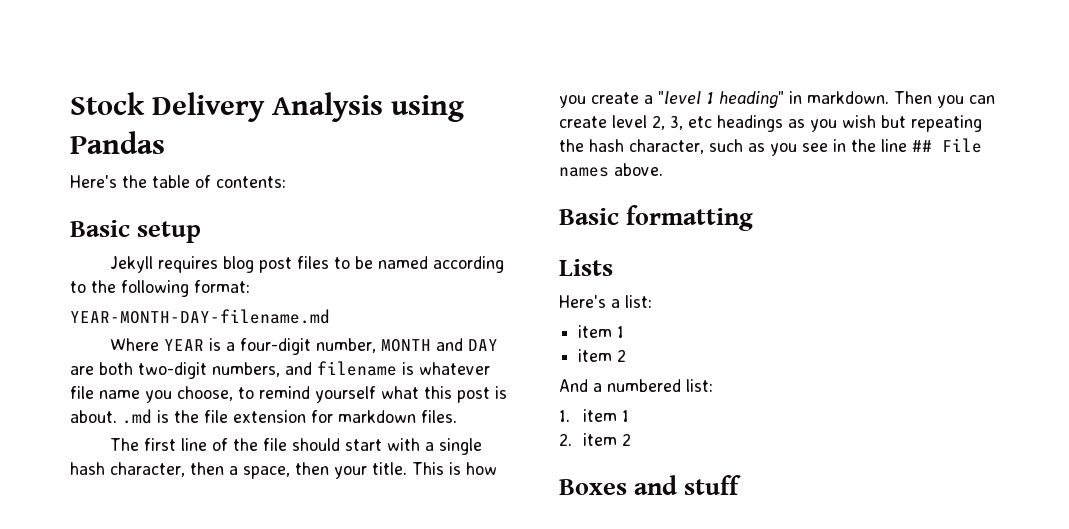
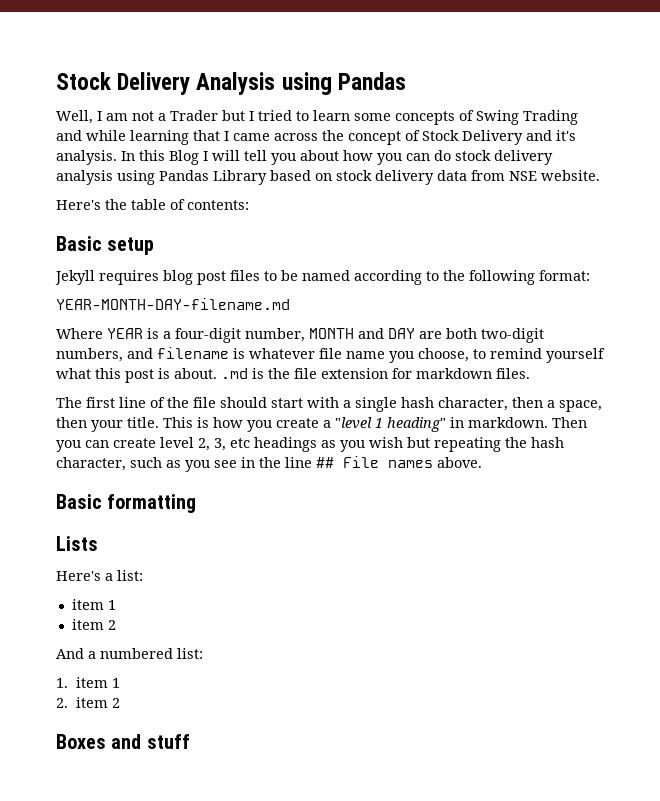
(165, 142) none -> [56,110,578,125] [56,130,576,145] [56,150,553,165] [56,170,600,185] // Well, I am not a Trader but I tried to learn some concepts of Swing Trading and while learning that I came across the concept of Stock Delivery and it's analysis. In this Blog I will tell you about how you can do stock delivery analysis using Pandas Library based on stock delivery data from NSE website.

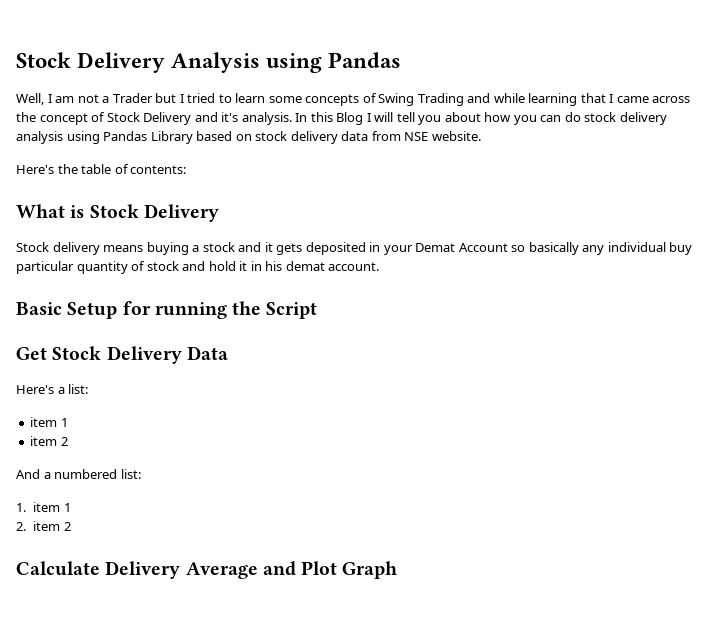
[56,236,155,255] [55,270,590,285] [56,298,290,310] [56,328,544,343] [56,347,605,363] [56,368,530,383] [56,397,602,412] [56,417,587,432] [56,437,564,452] [56,456,482,472] [56,494,197,513] [56,536,98,551] Basic setup // Jekyll requires blog post files to be named according to the following format: // YEAR-MONTH-DAY-filename.md // Where YEAR is a four-digit number, MONTH and DAY are both two-digit numbers, and filename is whatever file name you choose, to remind yourself what this post is about. .md is the file extension for markdown files. // The first line of the file should start with a single hash character, then a space, then your title. This is how you create a "level 1 heading" in markdown. Then you can create level 2, 3, etc headings as you wish but repeating the hash character, such as you see in the line ## File names above. // Basic formatting // Lists -> [16,204,219,222] [16,242,693,255] [16,261,380,274] [16,301,318,319] [16,346,228,364] What is Stock Delivery // Stock delivery means buying a stock and it gets deposited in your Demat Account so basically any individual buy particular quantity of stock and hold it in his demat account. // Basic Setup for running the Script // Get Stock Delivery Data
[56,734,190,749] Boxes and stuff -> [16,561,398,579] Calculate Delivery Average and Plot Graph

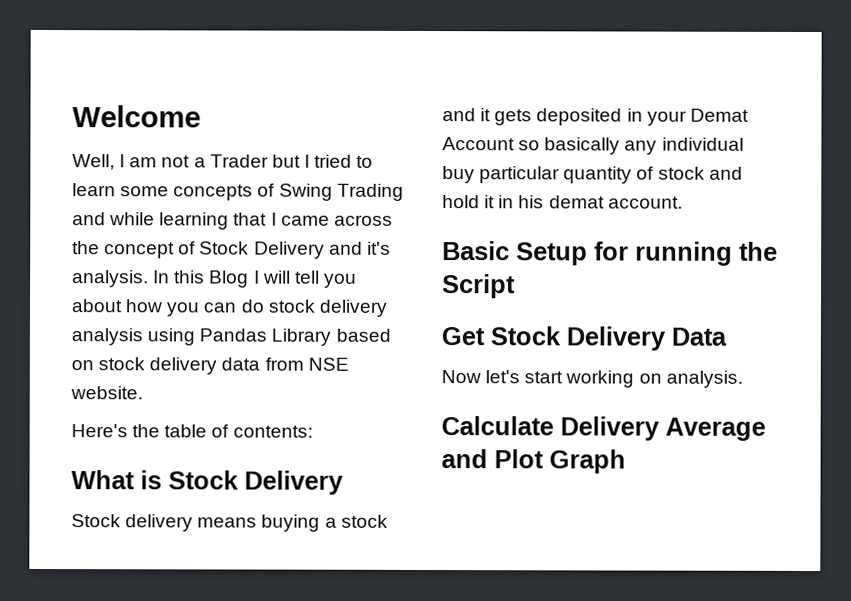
[16,52,402,73] Stock Delivery Analysis using Pandas -> [72,105,201,128] Welcome
[16,384,89,394] [30,417,68,427] [30,436,68,446] [16,469,141,479] [16,502,71,512] [16,521,71,531] Here's a list: // item 1 // item 2 // And a numbered list: // 1. item 1 // 2. item 2 -> [441,370,743,388] Now let's start working on analysis.

